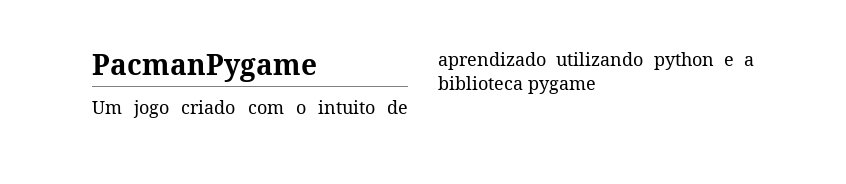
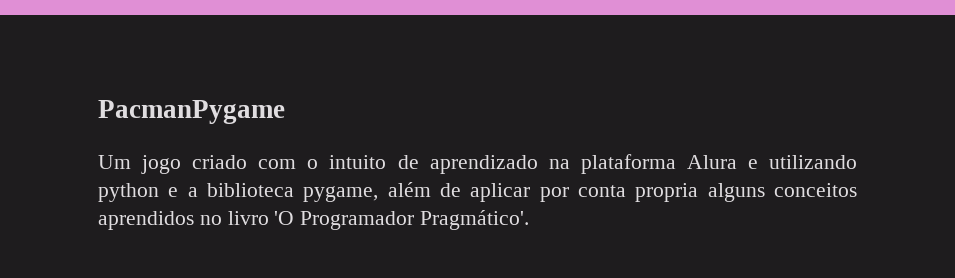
(546, 61) none -> [548,154,758,174] na plataforma Alura e
[528,80,596,94] pygame -> [303,182,857,202] [98,210,530,230] pygame, além de aplicar por conta propria alguns conceitos aprendidos no livro 'O Programador Pragmático'.

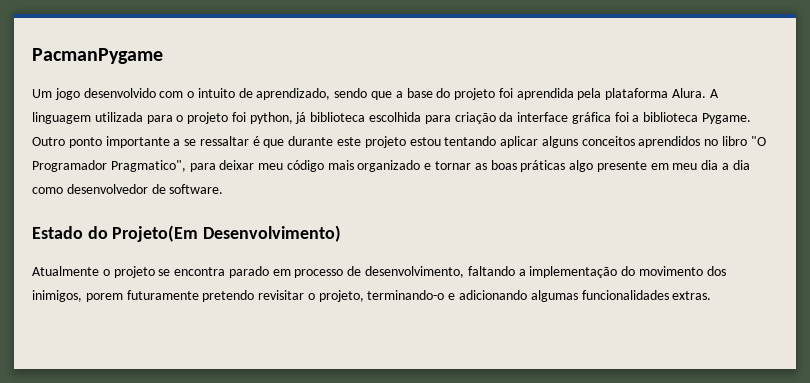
[192,155,248,169] criado -> [83,88,156,98] desenvolvido
[429,154,858,174] [98,182,857,202] [98,210,530,230] aprendizado na plataforma Alura e utilizando python e a biblioteca pygame, além de aplicar por conta propria alguns conceitos aprendidos no livro 'O Programador Pragmático'. -> [256,88,719,100] [32,112,752,124] [32,136,766,148] [32,160,750,172] [32,184,224,194] [32,225,342,242] [32,266,726,278] [32,290,712,302] aprendizado, sendo que a base do projeto foi aprendida pela plataforma Alura. A linguagem utilizada para o projeto foi python, já biblioteca escolhida para criação da interface gráfica foi a biblioteca Pygame. Outro ponto importante a se ressaltar é que durante este projeto estou tentando aplicar alguns conceitos aprendidos no libro "O Programador Pragmatico", para deixar meu código mais organizado e tornar as boas práticas algo presente em meu dia a dia como desenvolvedor de software. // Estado do Projeto(Em Desenvolvimento) // Atualmente o projeto se encontra parado em processo de desenvolvimento, faltando a implementação do movimento dos inimigos, porem futuramente pretendo revisitar o projeto, terminando-o e adicionando algumas funcionalidades extras.

